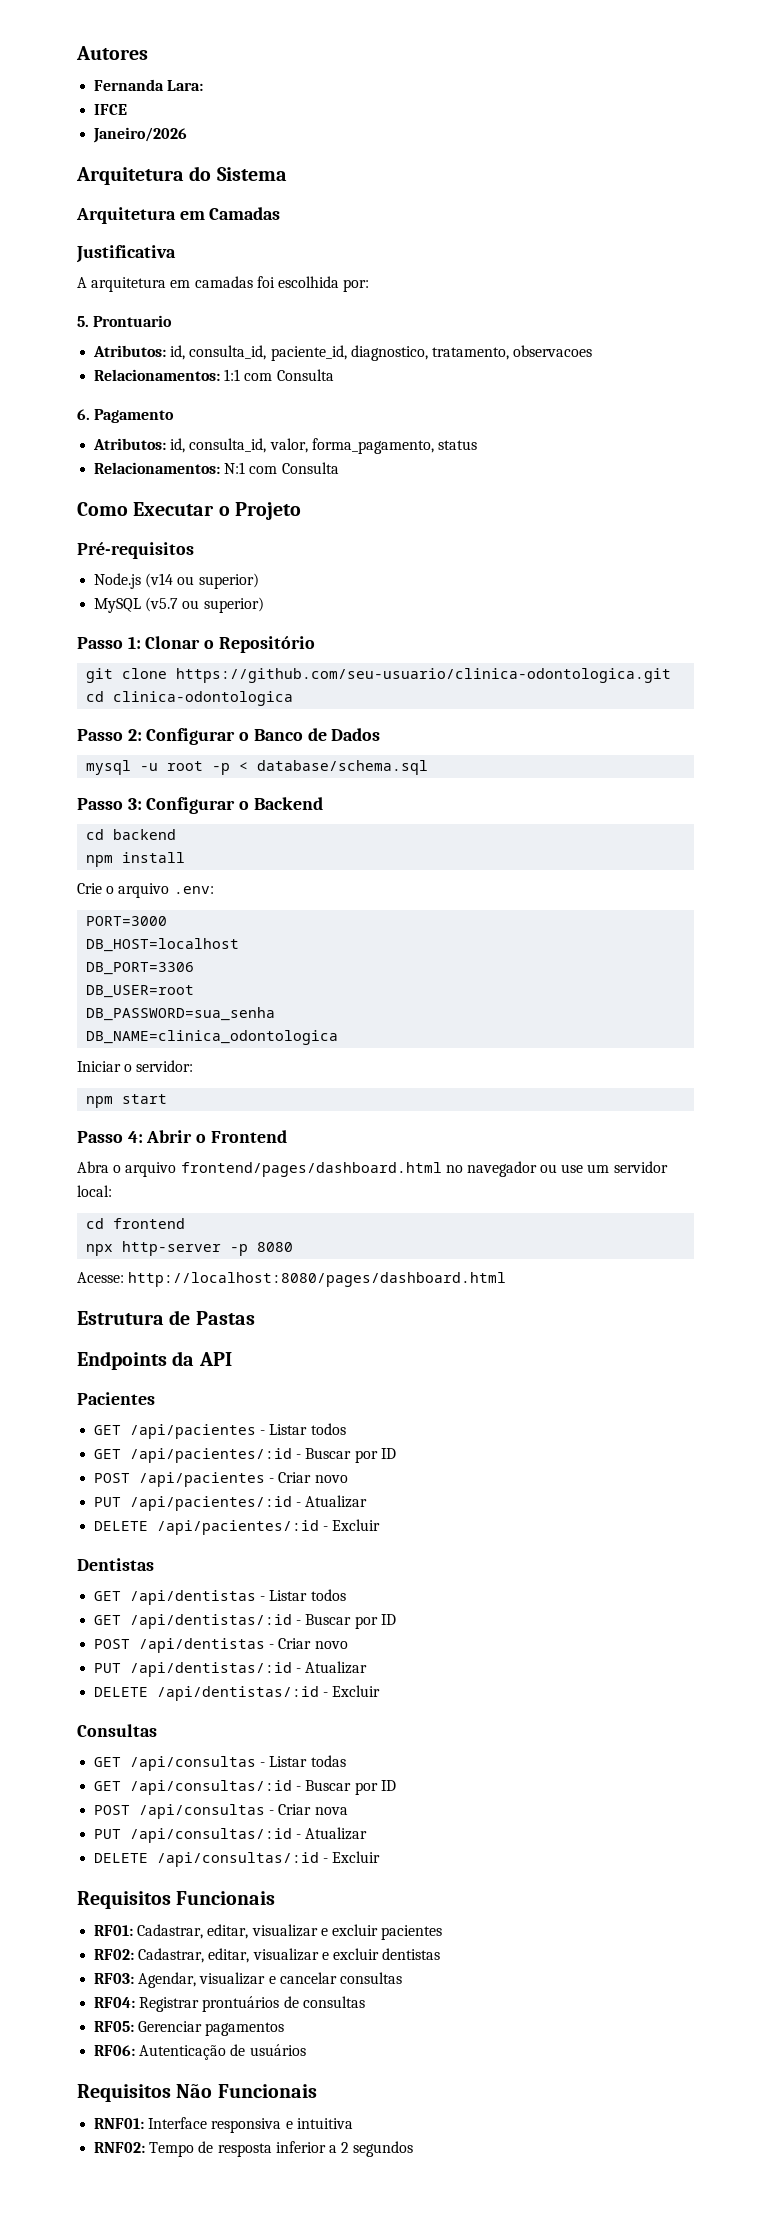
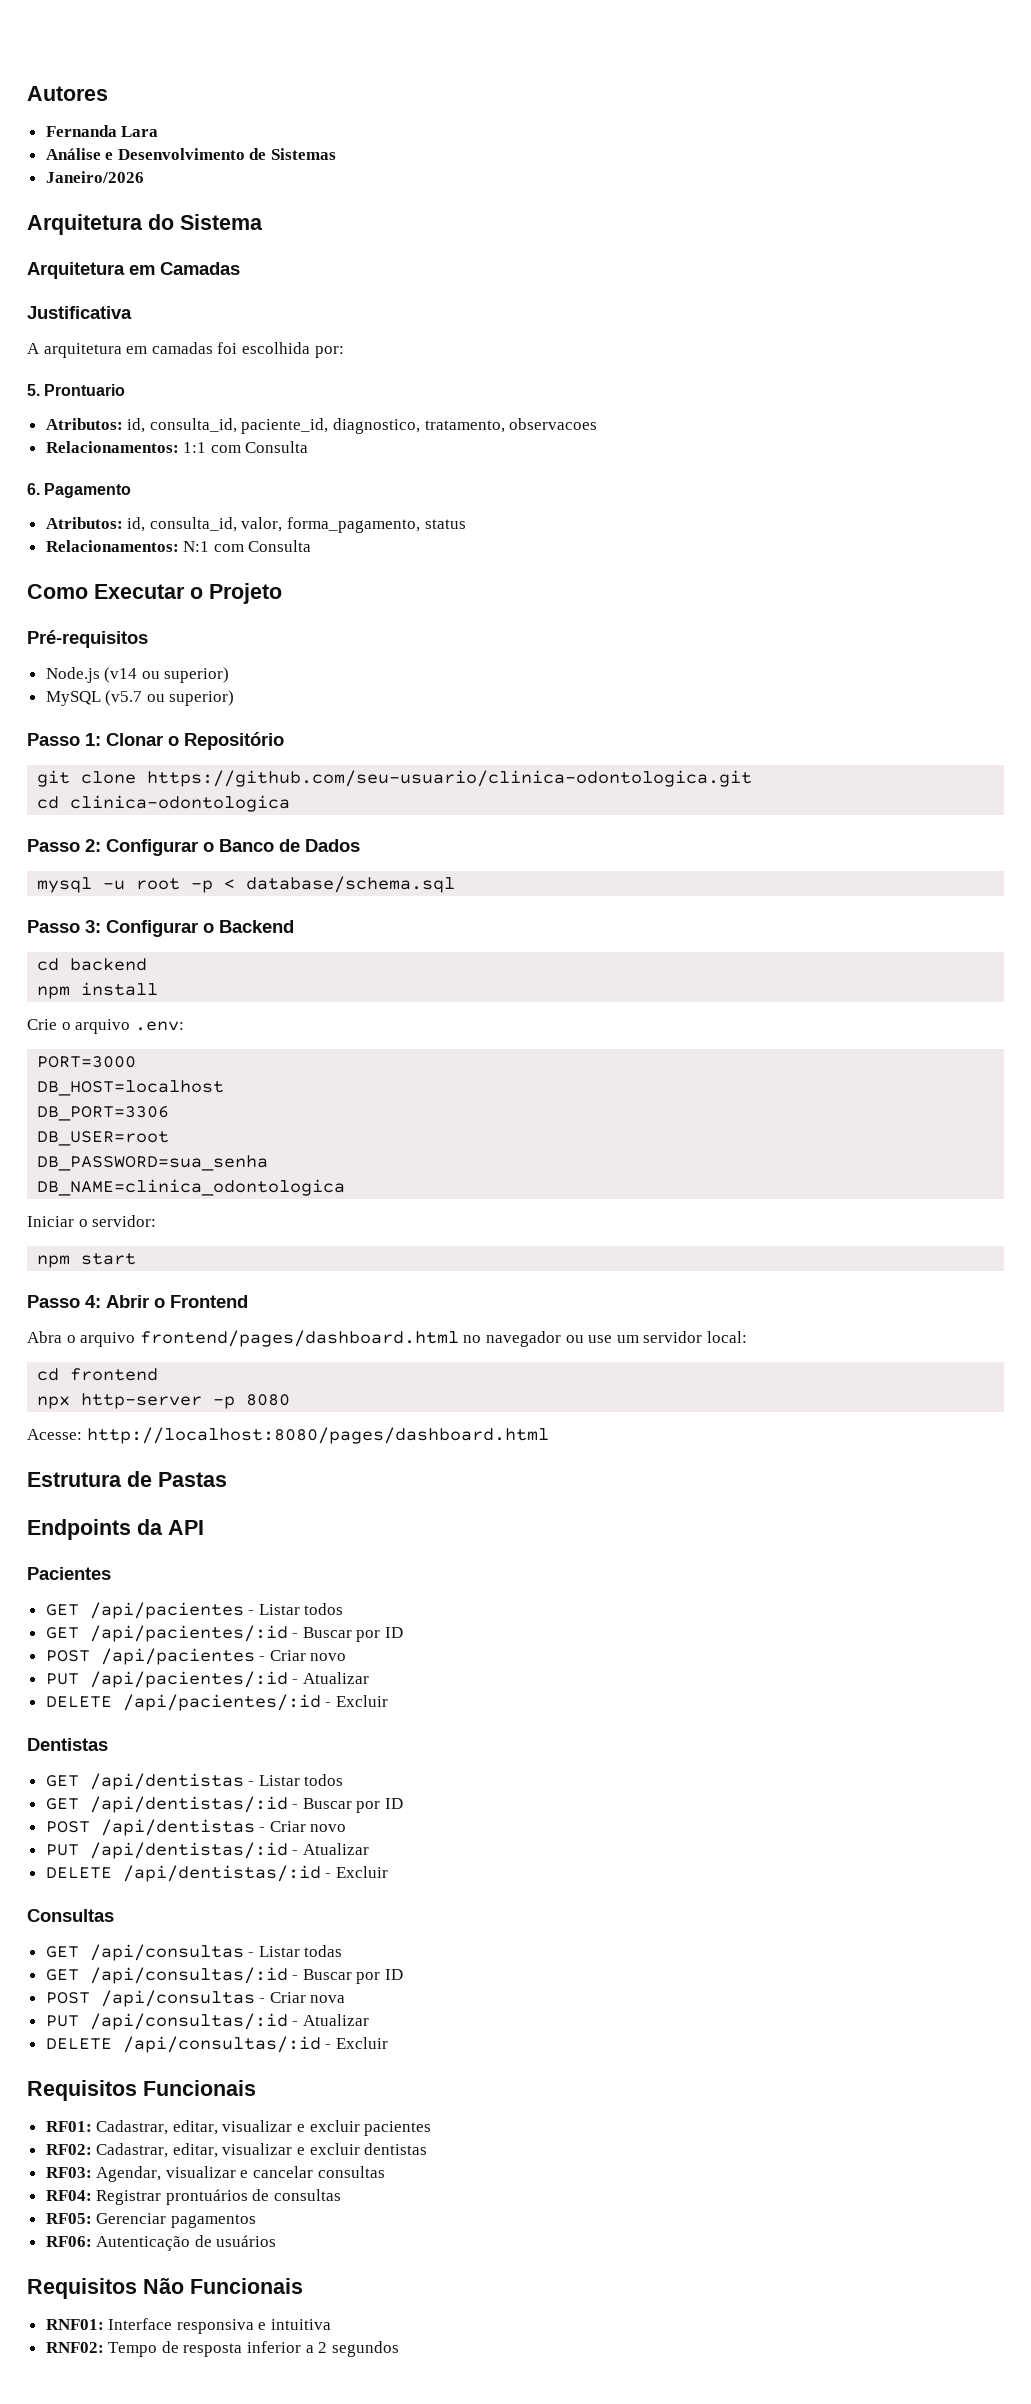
[167,80,204,91] [94,104,128,115] Lara: // IFCE -> [121,126,159,137] [45,148,337,160] Lara // Análise e Desenvolvimento de Sistemas

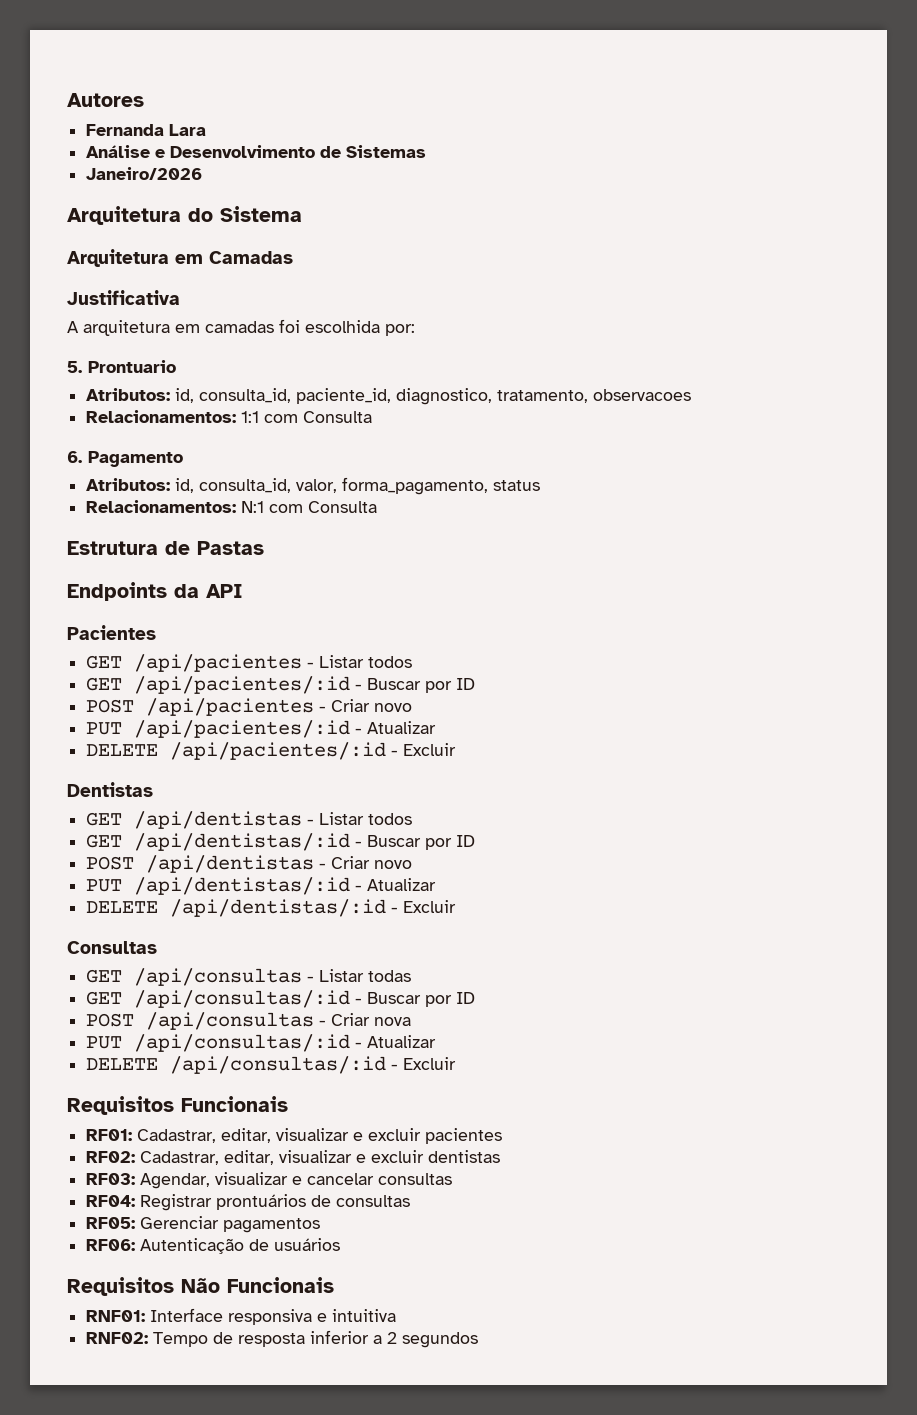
[27,583,282,604] [27,630,148,648] [45,667,230,683] [45,690,235,706] [27,732,284,750] [37,770,753,787] [37,795,291,812] [27,839,360,856] [37,876,456,893] [27,920,294,937] [37,958,148,971] [37,982,159,999] [27,1019,184,1034] [37,1056,137,1068] [37,1080,225,1096] [37,1106,170,1121] [37,1131,170,1146] [37,1155,269,1171] [37,1179,346,1196] [27,1215,157,1227] [37,1253,137,1268] [27,1295,248,1308] [27,1330,747,1347] [37,1368,159,1381] [37,1393,291,1409] [27,1427,549,1444] // Como Executar o Projeto // Pré-requisitos // Node.js (v14 ou superior) // MySQL (v5.7 ou superior) // Passo 1: Clonar o Repositório // git clone https://github.com/seu-usuario/clinica-odontologica.git // cd clinica-odontologica // Passo 2: Configurar o Banco de Dados // mysql -u root -p < database/schema.sql // Passo 3: Configurar o Backend // cd backend // npm install // Crie o arquivo .env: // PORT=3000 // DB_HOST=localhost // DB_PORT=3306 // DB_USER=root // DB_PASSWORD=sua_senha // DB_NAME=clinica_odontologica // Iniciar o servidor: // npm start // Passo 4: Abrir o Frontend // Abra o arquivo frontend/pages/dashboard.html no navegador ou use um servidor local: // cd frontend // npx http-server -p 8080 // Acesse: http://localhost:8080/pages/dashboard.html -> (378, 507) none

